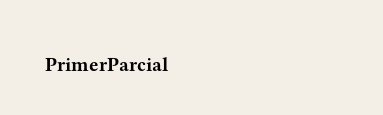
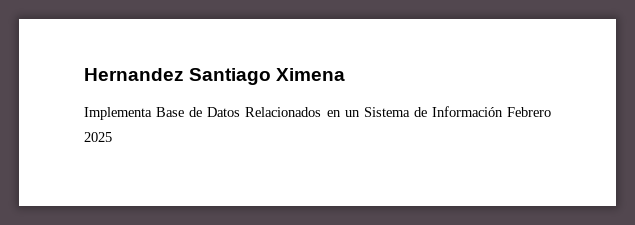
[45,57,169,71] PrimerParcial -> [84,68,346,85] [84,106,551,120] [84,132,112,142] Hernandez Santiago Ximena // Implementa Base de Datos Relacionados en un Sistema de Información Febrero 2025

